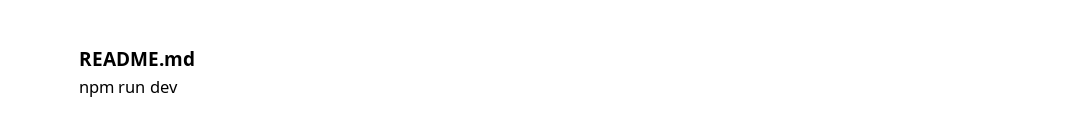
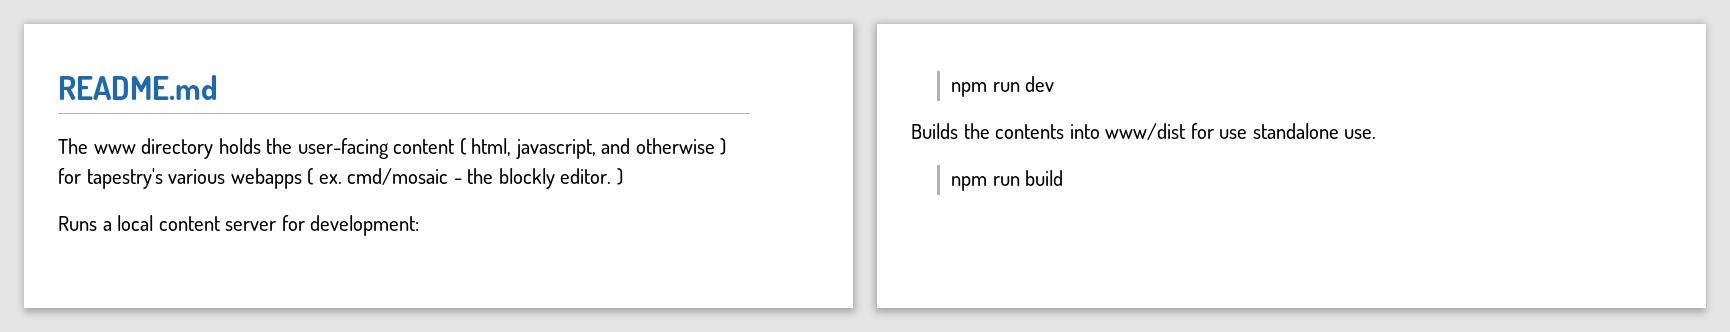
[79,81,178,97] npm run dev -> [58,138,727,159] [58,168,623,189] [58,215,420,236] [951,76,1055,97] [911,123,1377,140] [951,170,1064,191] The www directory holds the user-facing content ( html, javascript, and otherwise ) for tapestry's various webapps ( ex. cmd/mosaic - the blockly editor. ) // Runs a local content server for development: // npm run dev // Builds the contents into www/dist for use standalone use. // npm run build

